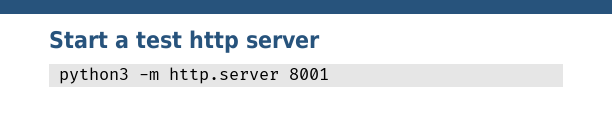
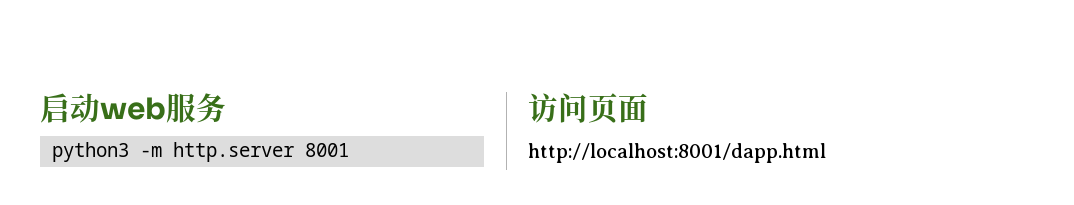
[49,30,320,53] Start a test http server -> [40,93,226,123] 启动web服务
(329, 74) none -> [528,93,648,124] [528,143,826,163] // 访问页面 // http://localhost:8001/dapp.html

